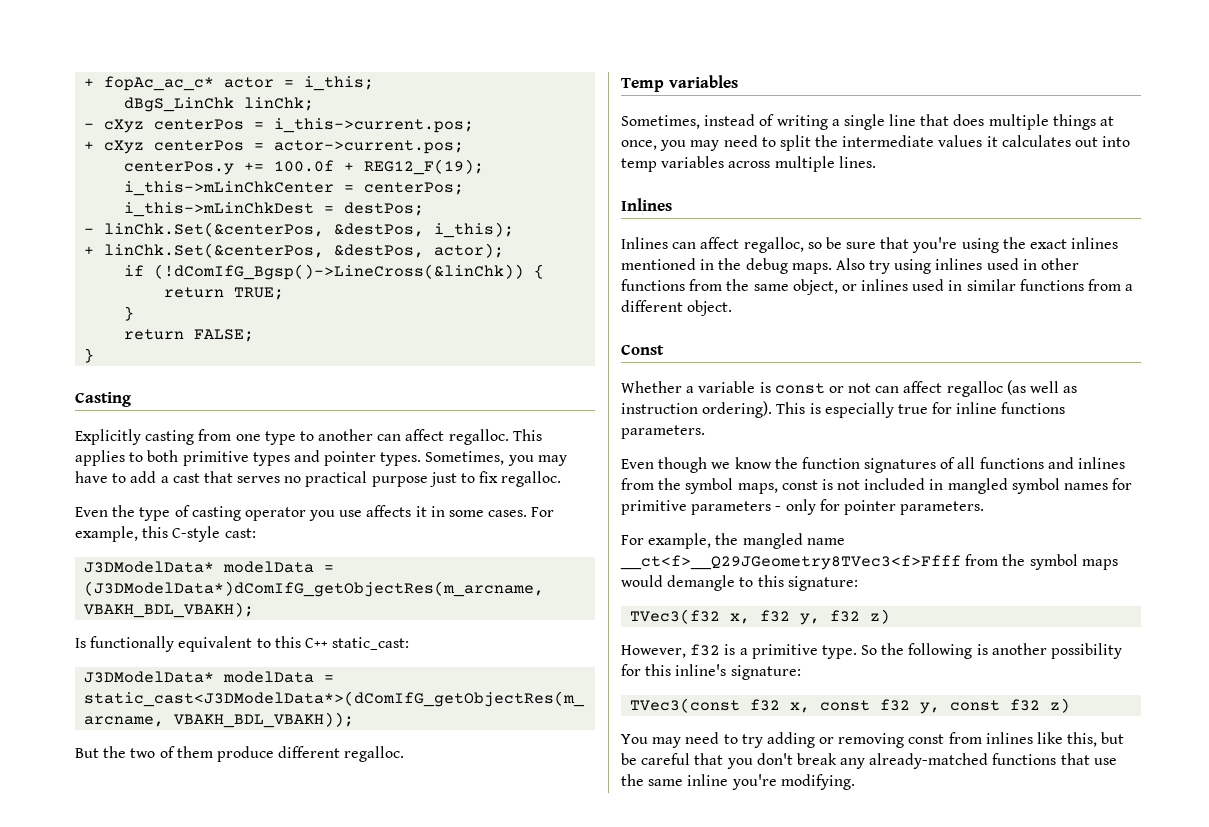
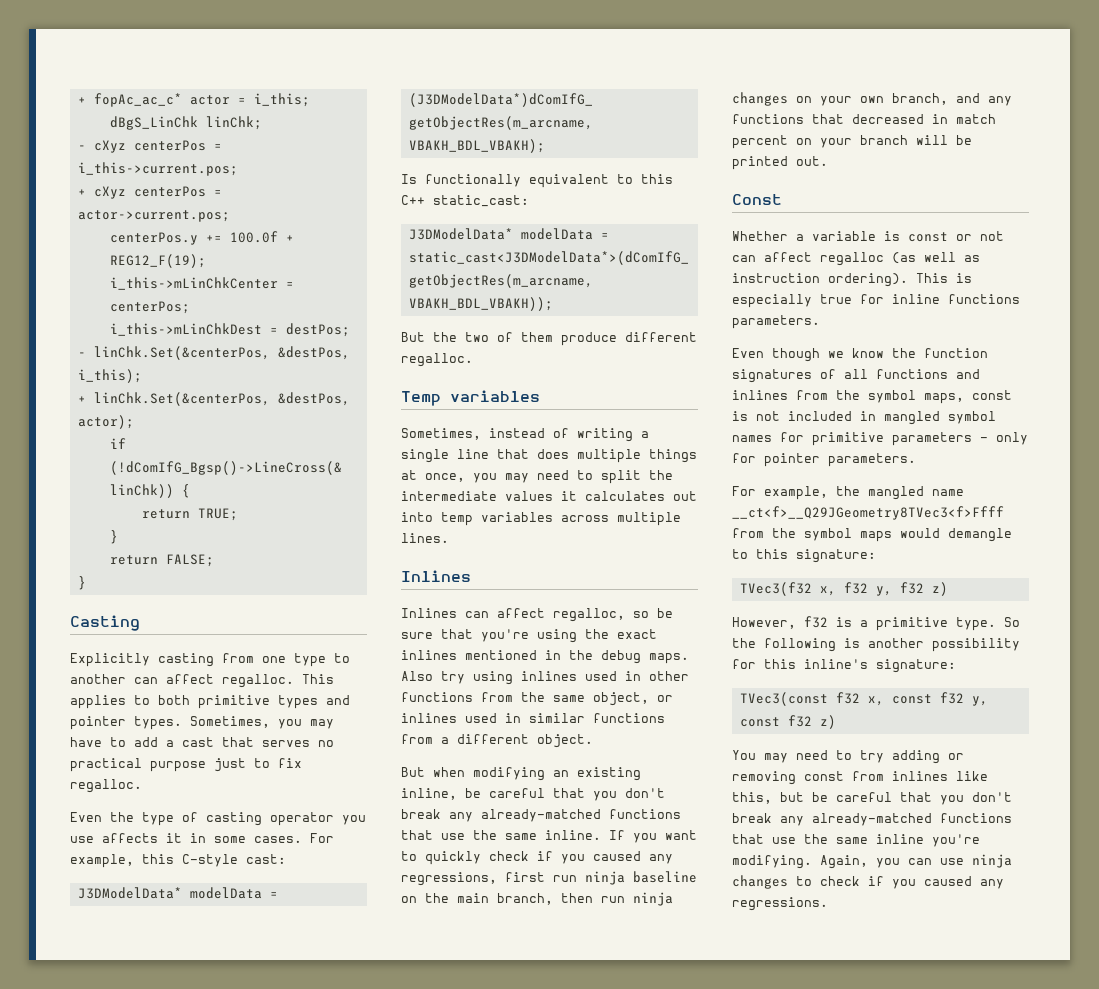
(733, 308) none -> [401,767,641,781] [401,788,665,801] [401,809,681,822] [401,830,697,843] [401,851,673,865] [401,871,697,886] [401,892,673,906] [732,92,1012,106] [732,114,996,124] [732,135,972,149] [732,156,828,170] // But when modifying an existing inline, be careful that you don't break any already-matched functions that use the same inline. If you want to quickly check if you caused any regressions, first run ninja baseline on the main branch, then run ninja changes on your own branch, and any functions that decreased in match percent on your branch will be printed out.
(855, 782) none -> [820,854,1012,869] [732,875,1004,889] [732,897,828,911] Again, you can use ninja changes to check if you caused any regressions.

